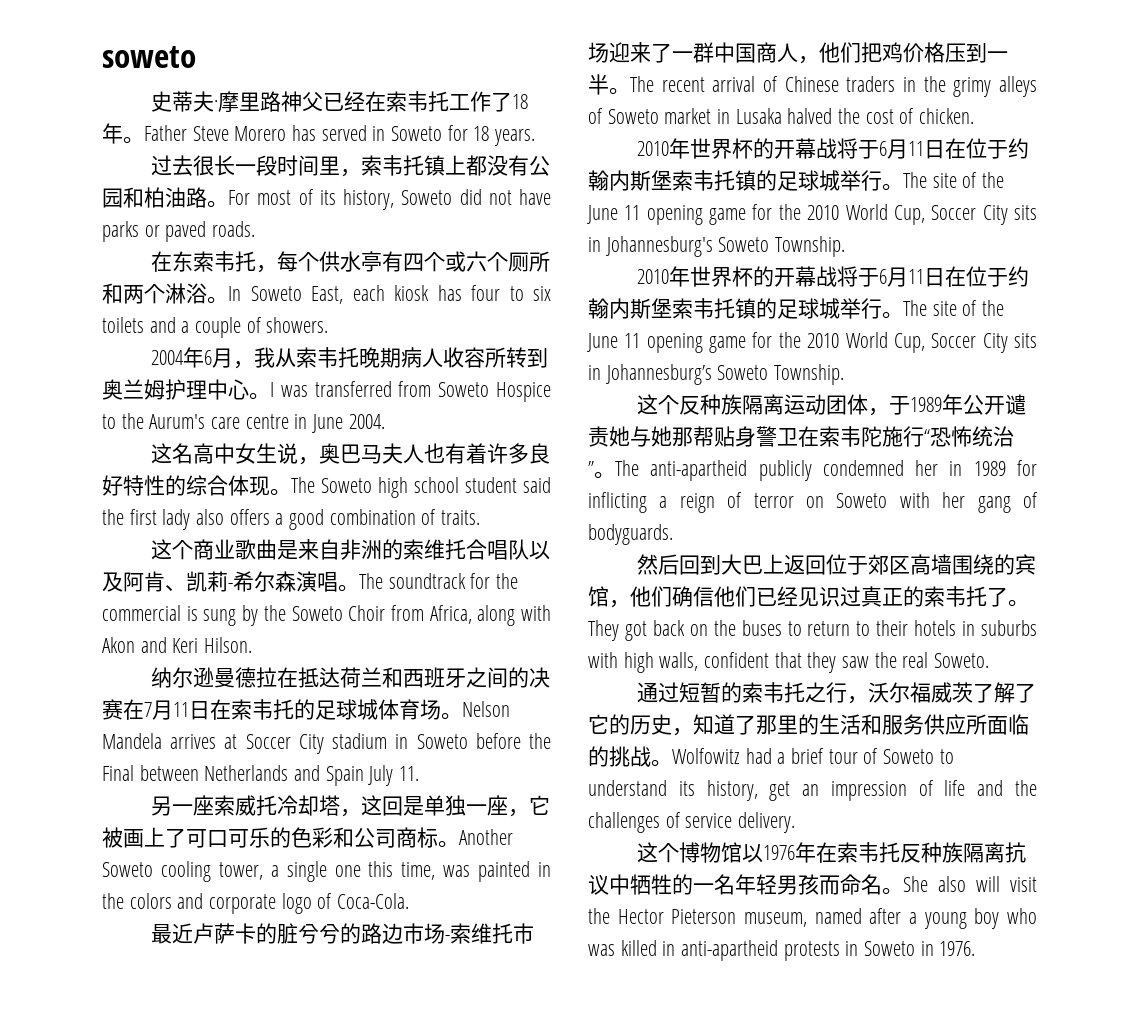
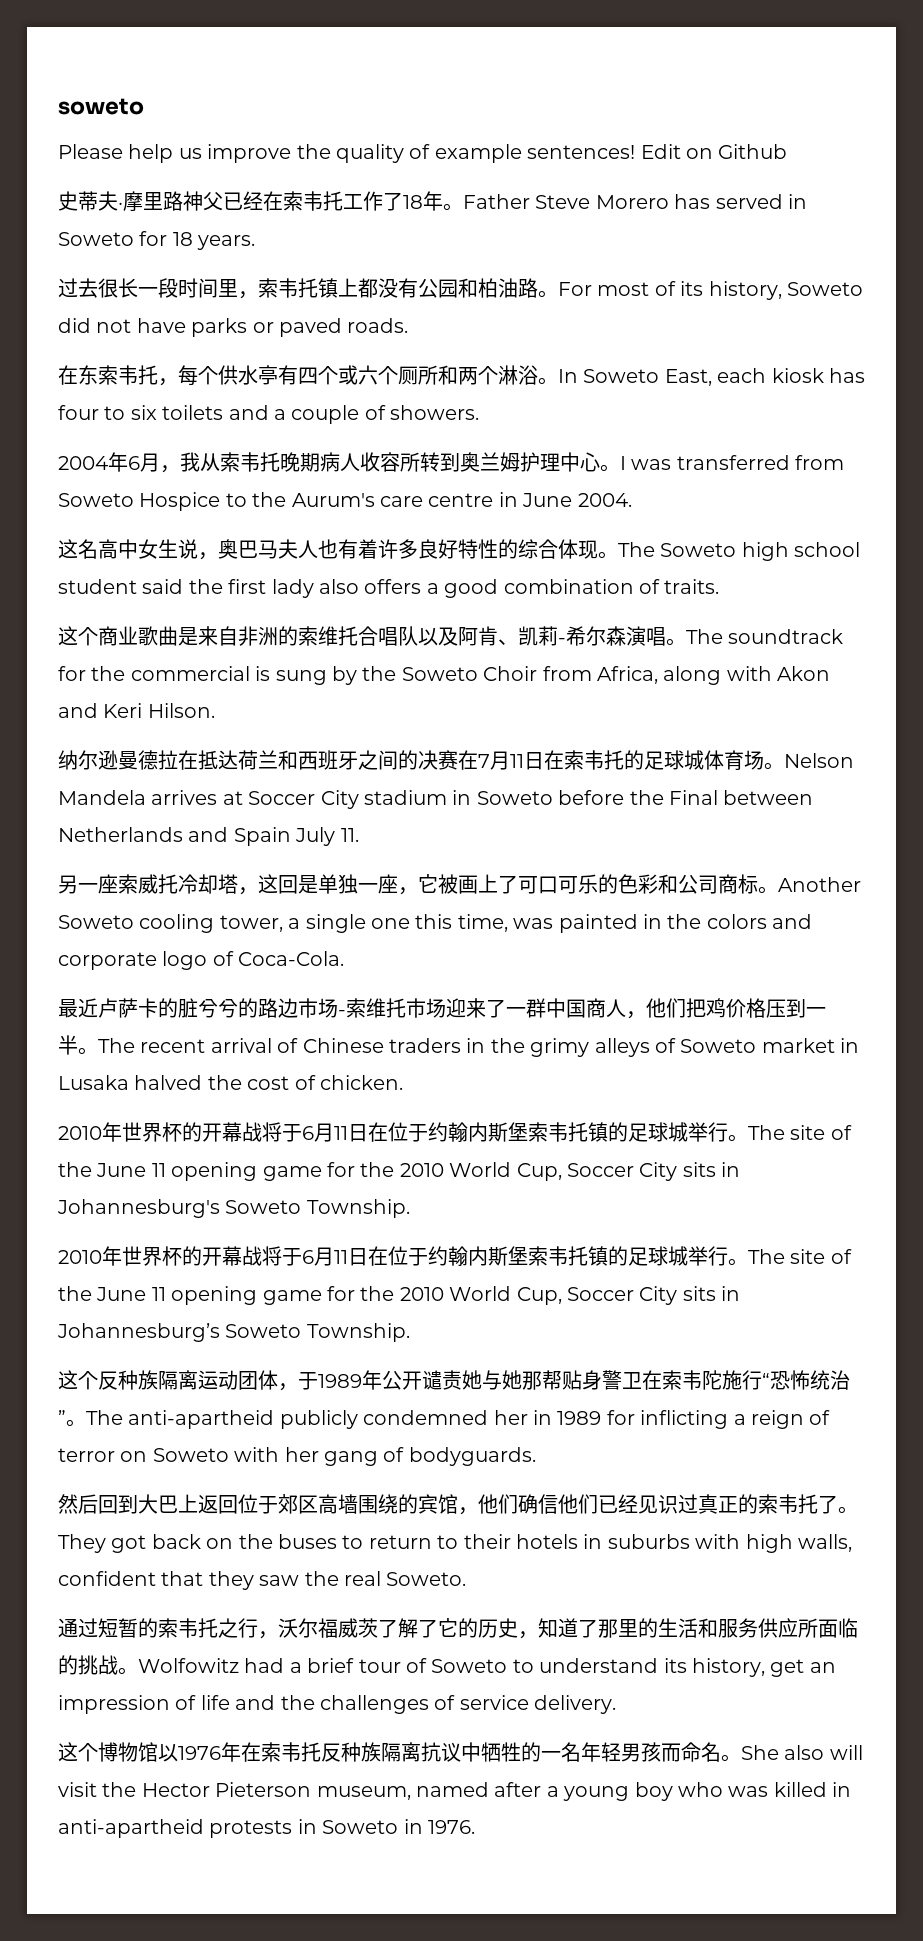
(196, 57) none -> [58,144,788,163] // Please help us improve the quality of example sentences! Edit on Github

